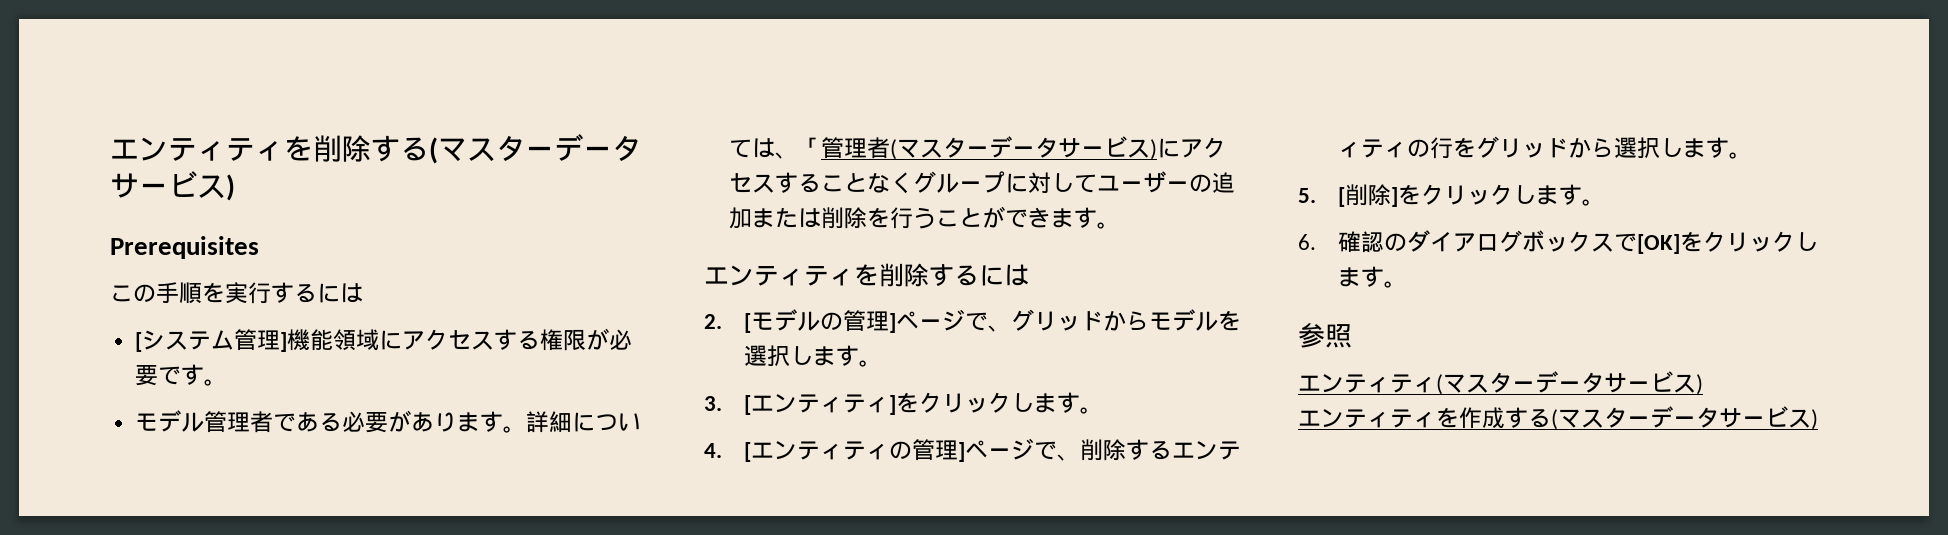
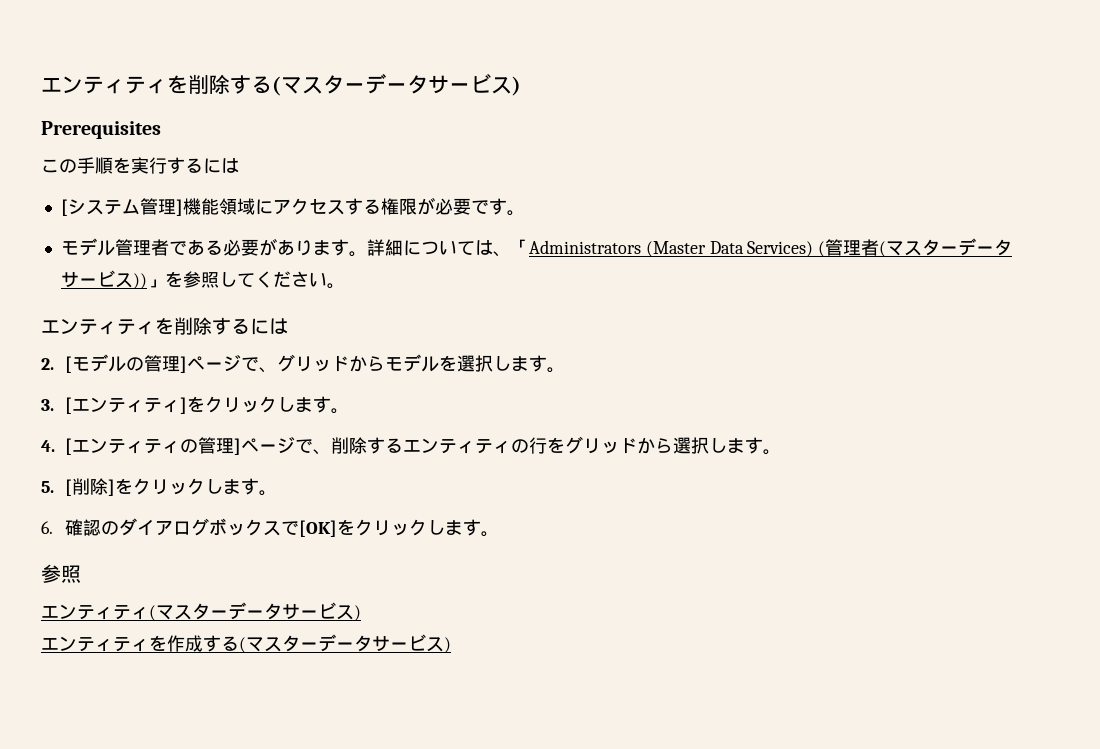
(822, 146) none -> [528,240,826,257] Administrators (Master Data Services) (
[1150,137,1227,160] [729,171,1236,194] [729,206,1098,229] )にアクセスすることなくグループに対してユーザーの追加または削除を行うことができます -> [132,271,327,289] ))」を参照してください

